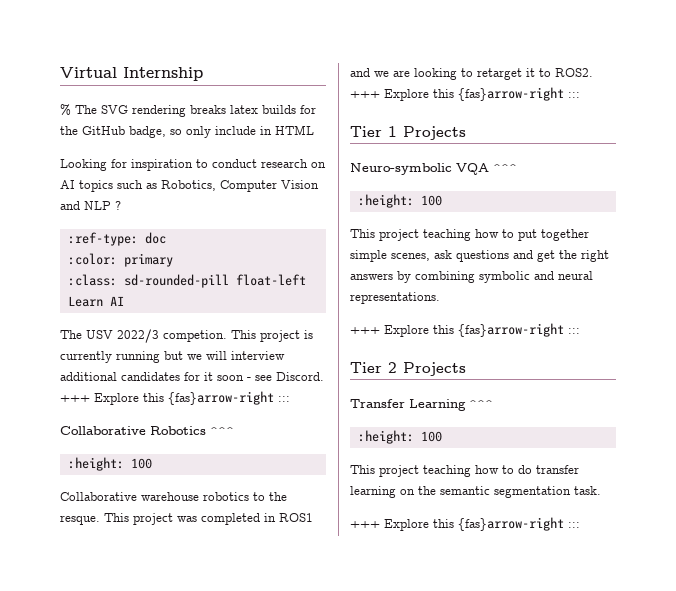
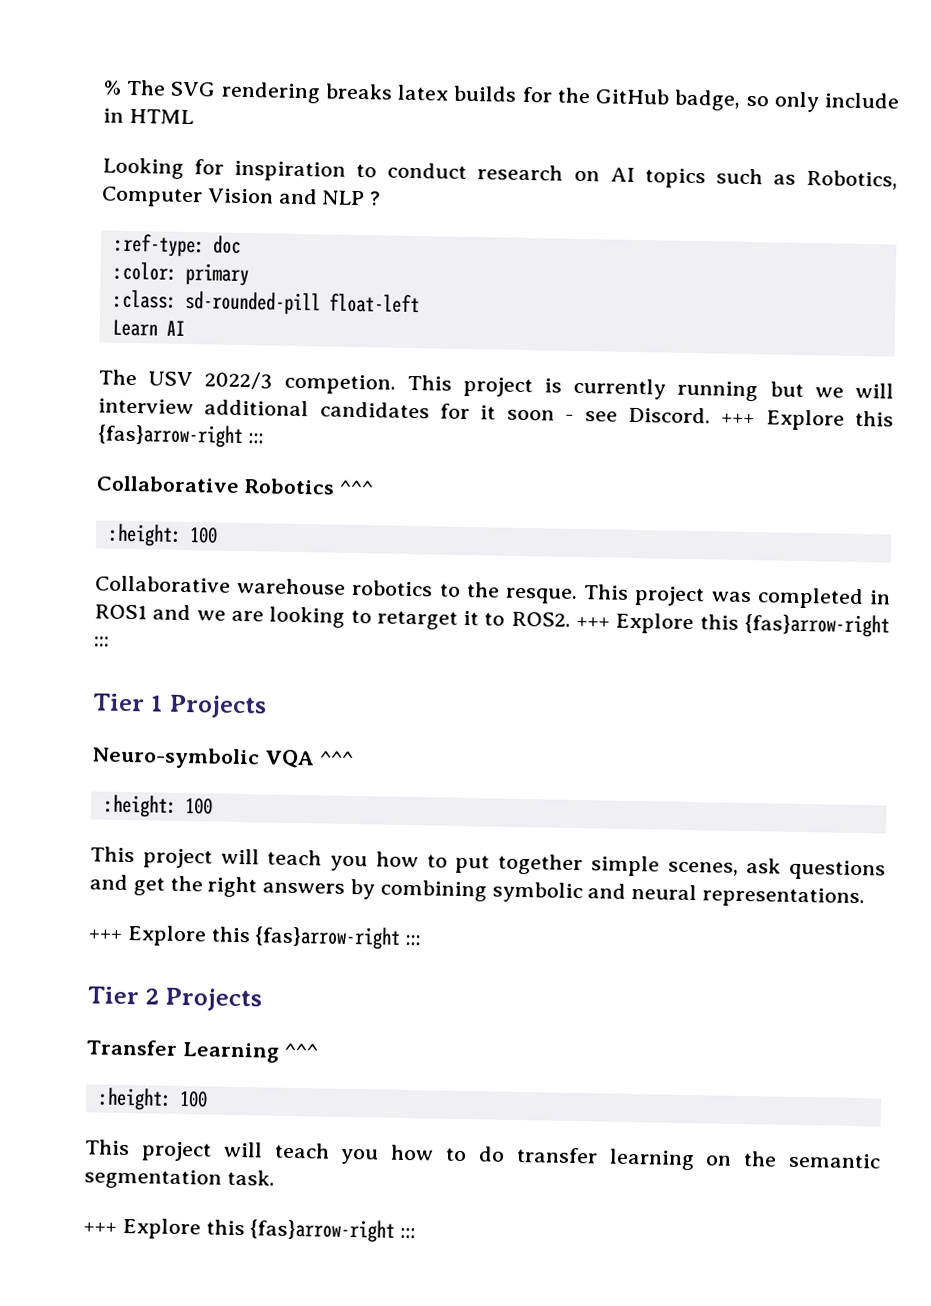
[60,67,203,81] Virtual Internship // -> (103, 87) none
[423,229,471,241] teaching -> [220,848,368,872] will teach you
[423,465,471,477] teaching -> [222,1141,380,1165] will teach you

